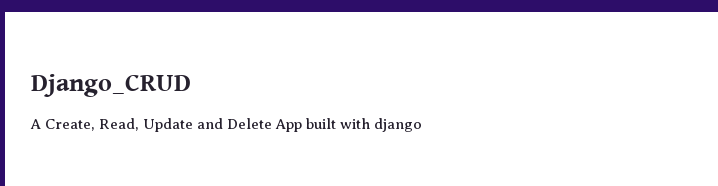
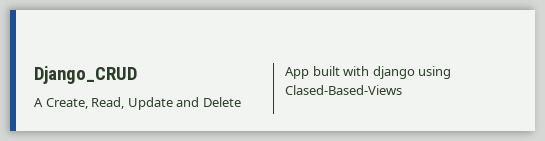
(423, 125) none -> [418,66,452,79] [285,85,402,95] using Clased-Based-Views

